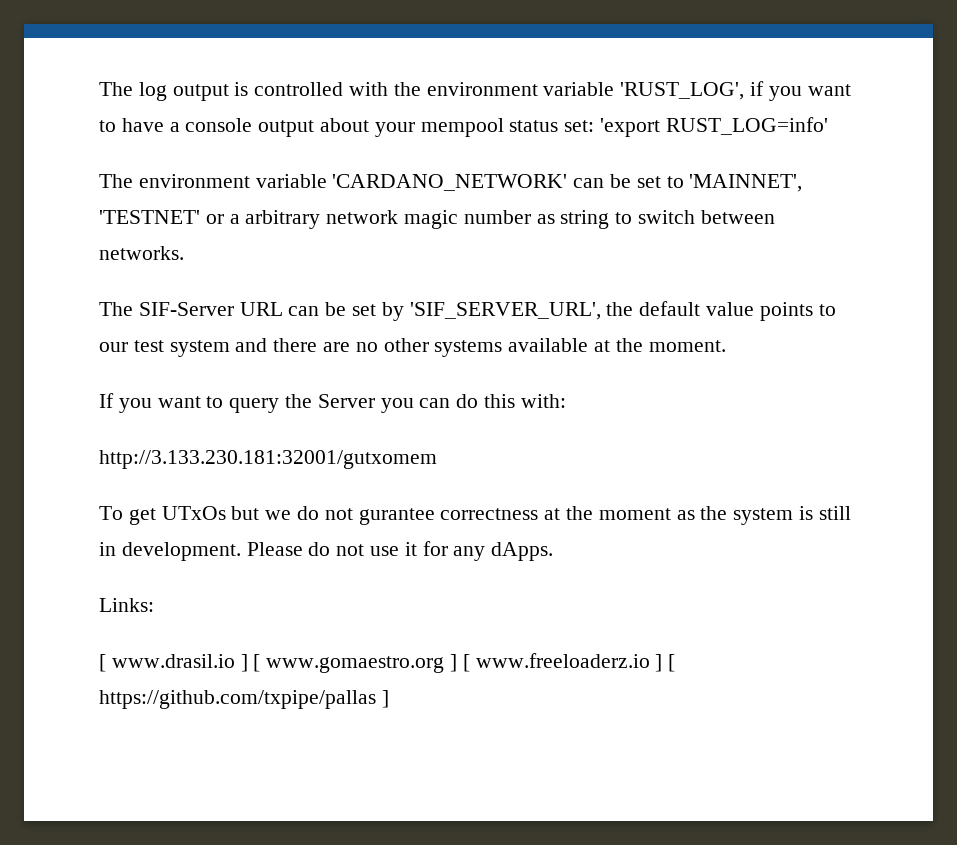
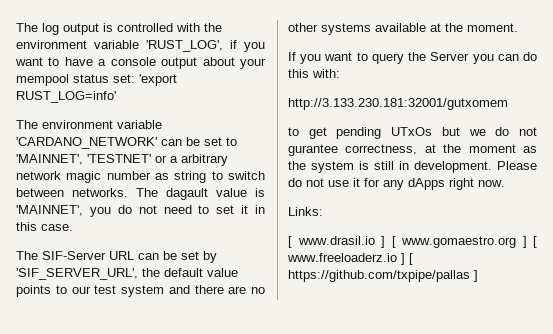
(184, 253) none -> [136,188,265,200] [16,205,265,217] [16,222,73,231] The dagault value is 'MAINNET', you do not need to set it in this case.
[99,506,156,525] To get -> [288,127,382,139] to get pending
[440,508,539,520] correctness -> [345,144,418,155] correctness,
[491,542,554,561] dApps. -> [408,178,505,190] dApps right now.

